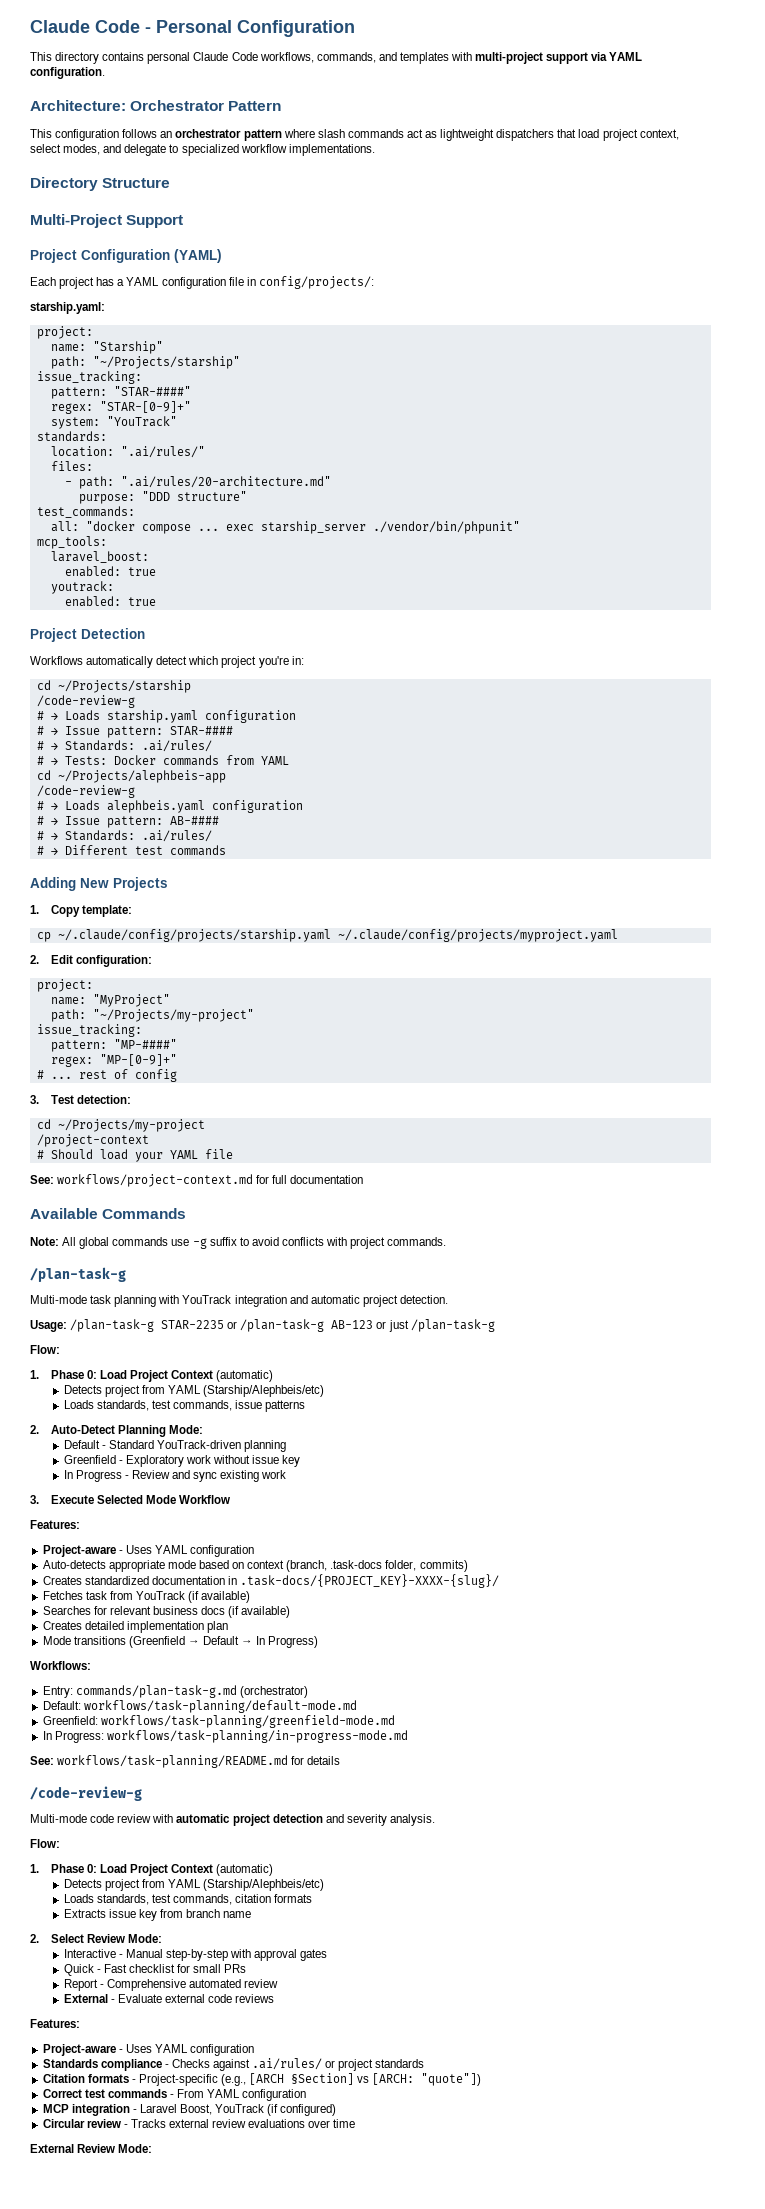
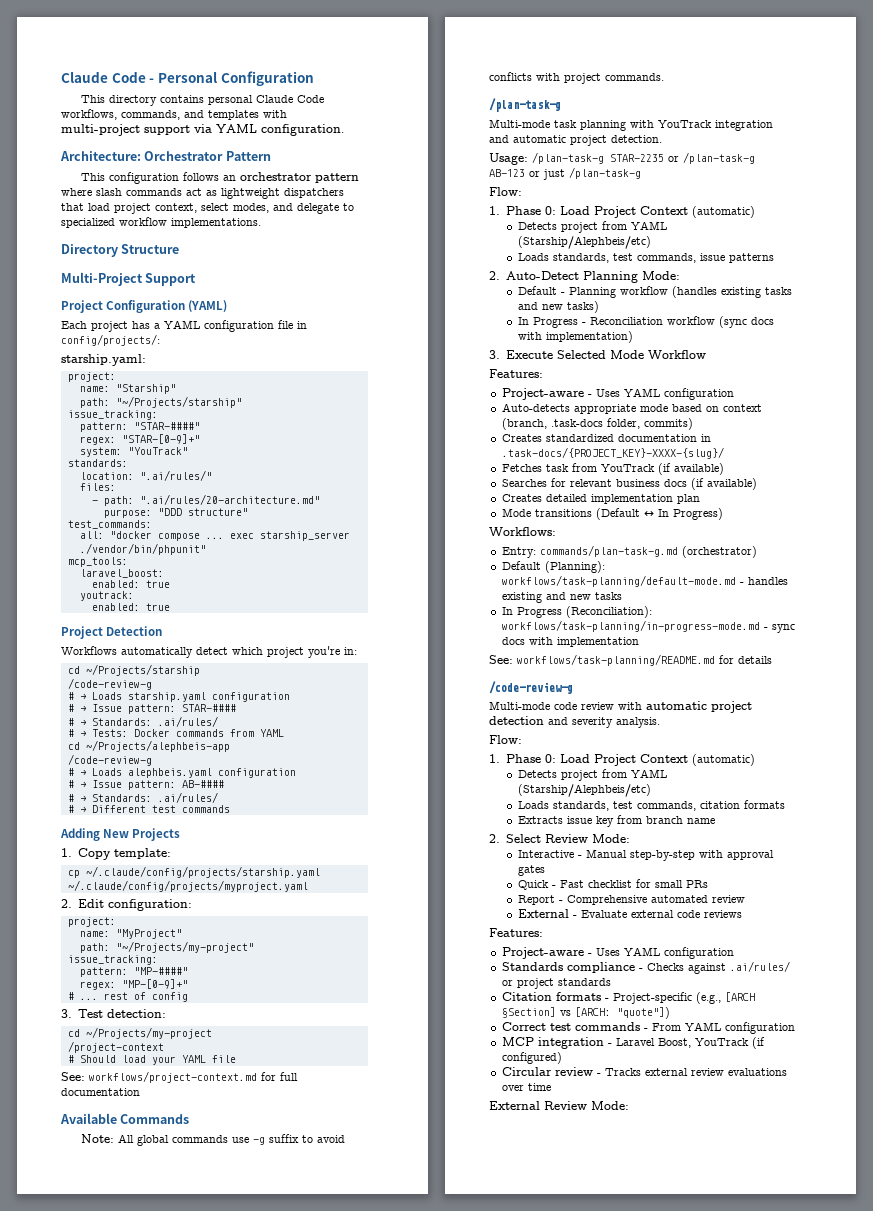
[108,1440,286,1452] [63,1455,301,1467] [63,1470,287,1482] Standard YouTrack-driven planning // Greenfield - Exploratory work without issue key // In Progress - Review and sync existing work -> [568,286,792,298] [517,301,599,313] [517,316,774,328] [517,331,633,343] Planning workflow (handles existing tasks and new tasks) // In Progress - Reconciliation workflow (sync docs with implementation)
[128,1636,254,1648] (Greenfield → Default → -> [595,508,654,520] (Default ↔
[42,1701,81,1710] Default: -> [501,561,605,573] Default (Planning):
[42,1715,395,1728] [42,1731,104,1743] // Greenfield: workflows/task-planning/greenfield-mode.md // In Progress: -> [739,577,788,585] [501,592,622,603] [501,606,652,618] - handles existing and new tasks // In Progress (Reconciliation):
(408, 1736) none -> [763,624,795,633] [501,637,639,647] - sync docs with implementation

